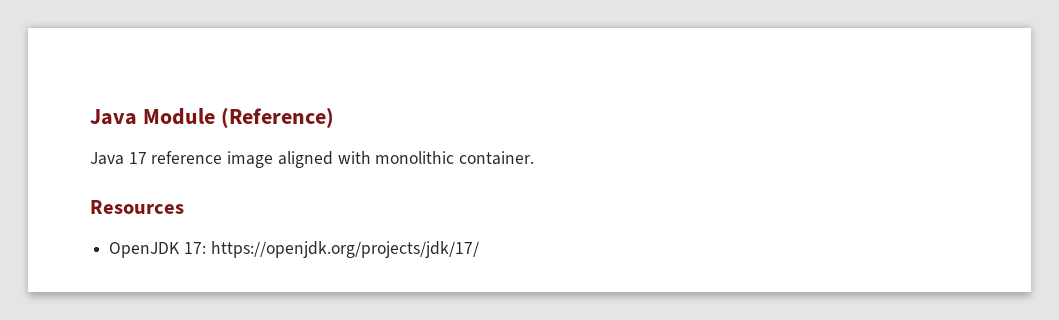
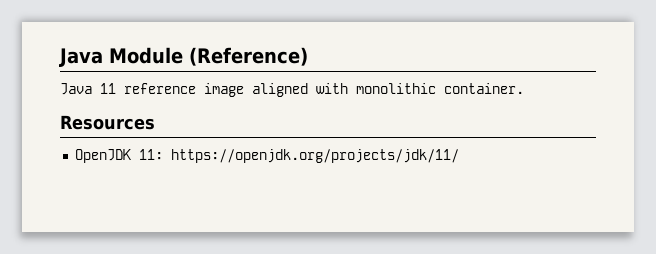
[128,152,147,164] 17 -> [100,83,116,94] 11
[183,241,479,258] 17: https://openjdk.org/projects/jdk/17/ -> [138,149,459,163] 11: https://openjdk.org/projects/jdk/11/

